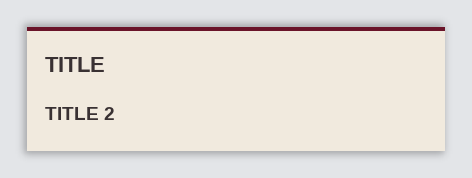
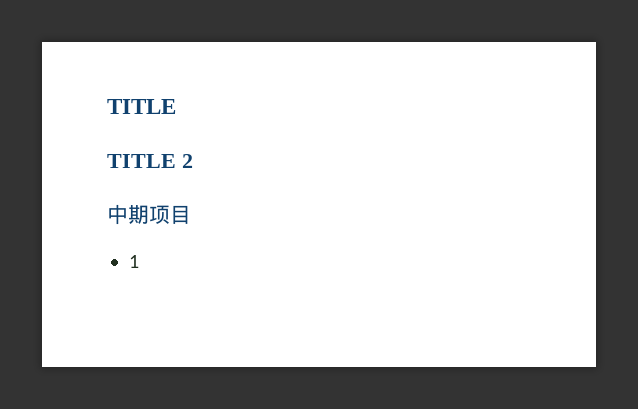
(116, 113) none -> [107,204,191,225] [129,255,139,268] // 中期项目 // 1

